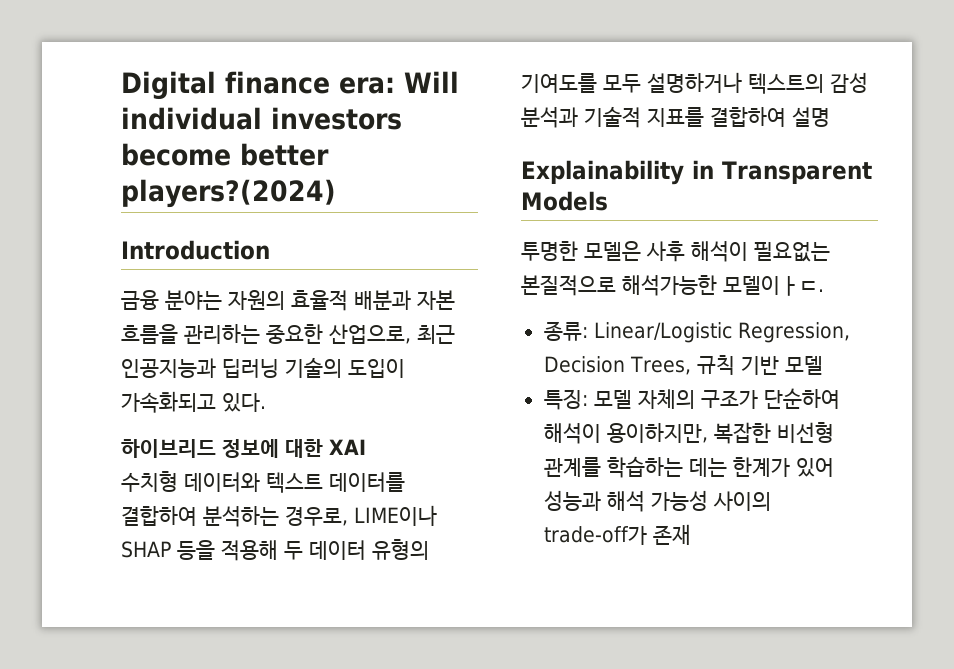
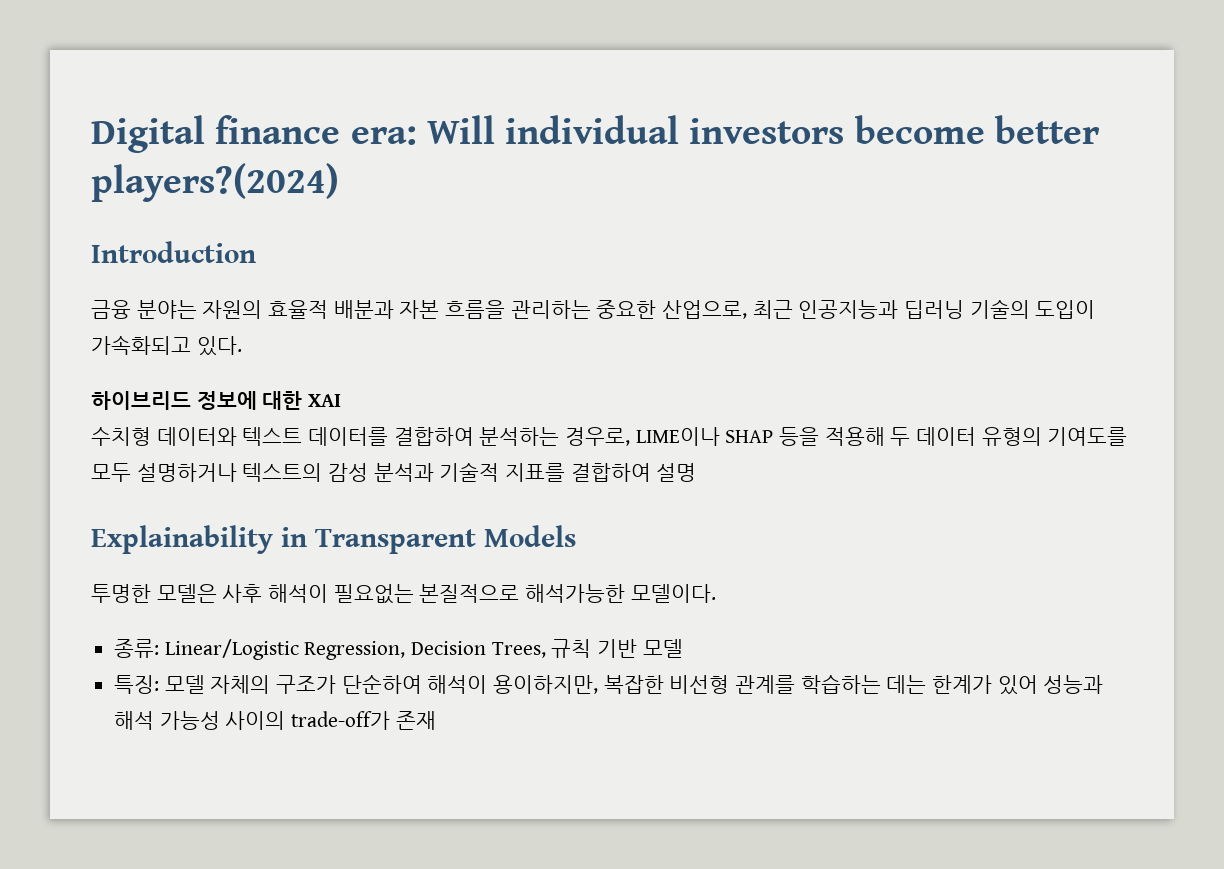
[723,276,824,296] 모델이ㅏㄷ. -> [630,584,716,603] 모델이다.

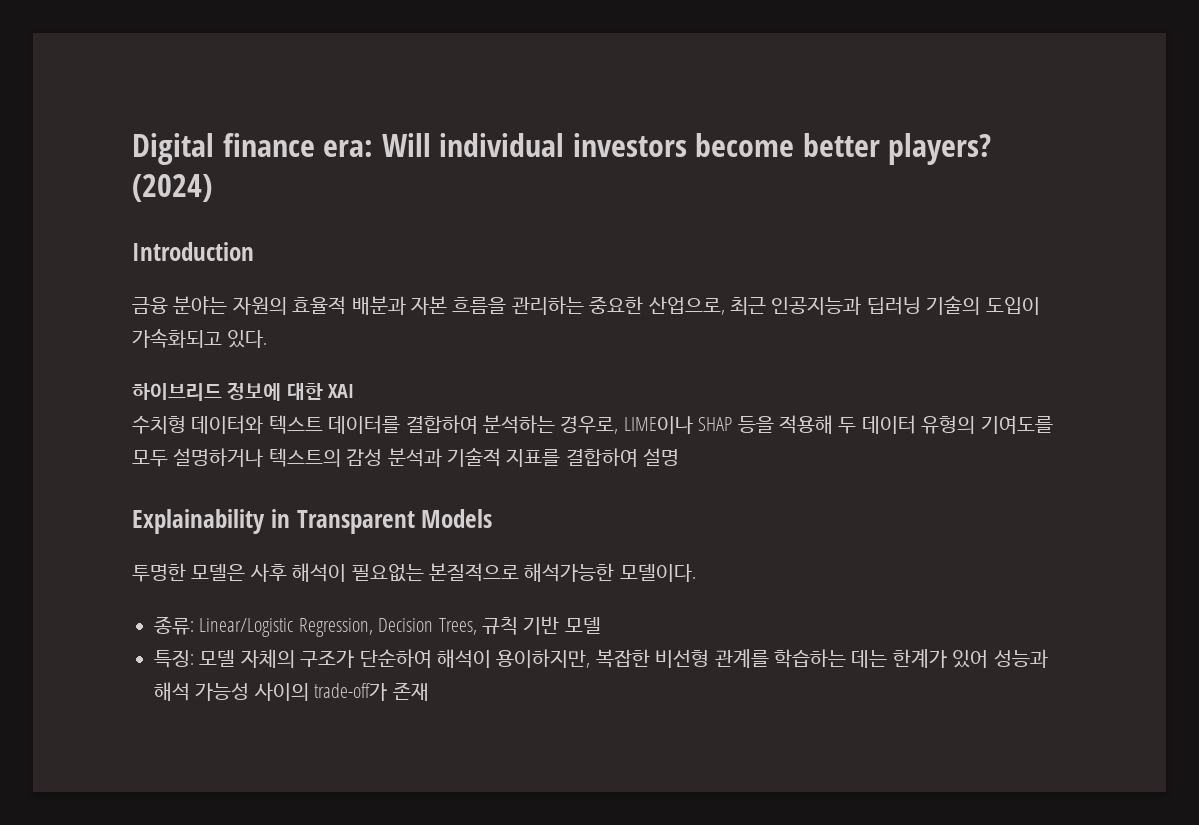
[91,163,339,202] players?(2024) -> [888,133,992,165] [132,174,212,202] players? (2024)

